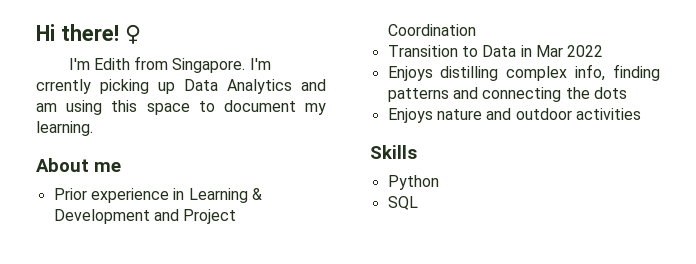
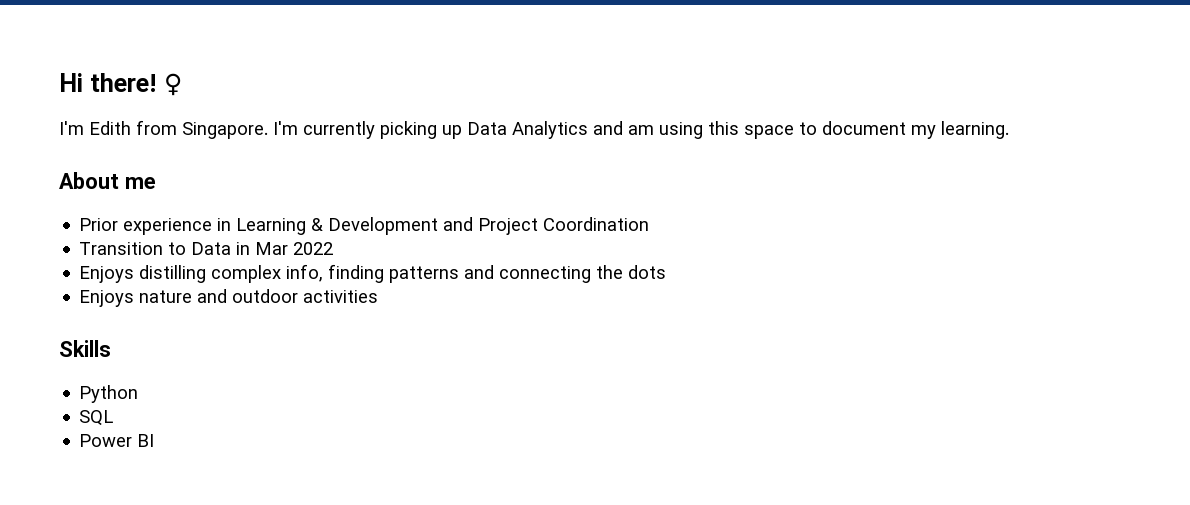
[36,79,91,94] crrently -> [303,121,375,139] currently
(418, 203) none -> [79,434,155,447] // Power BI

